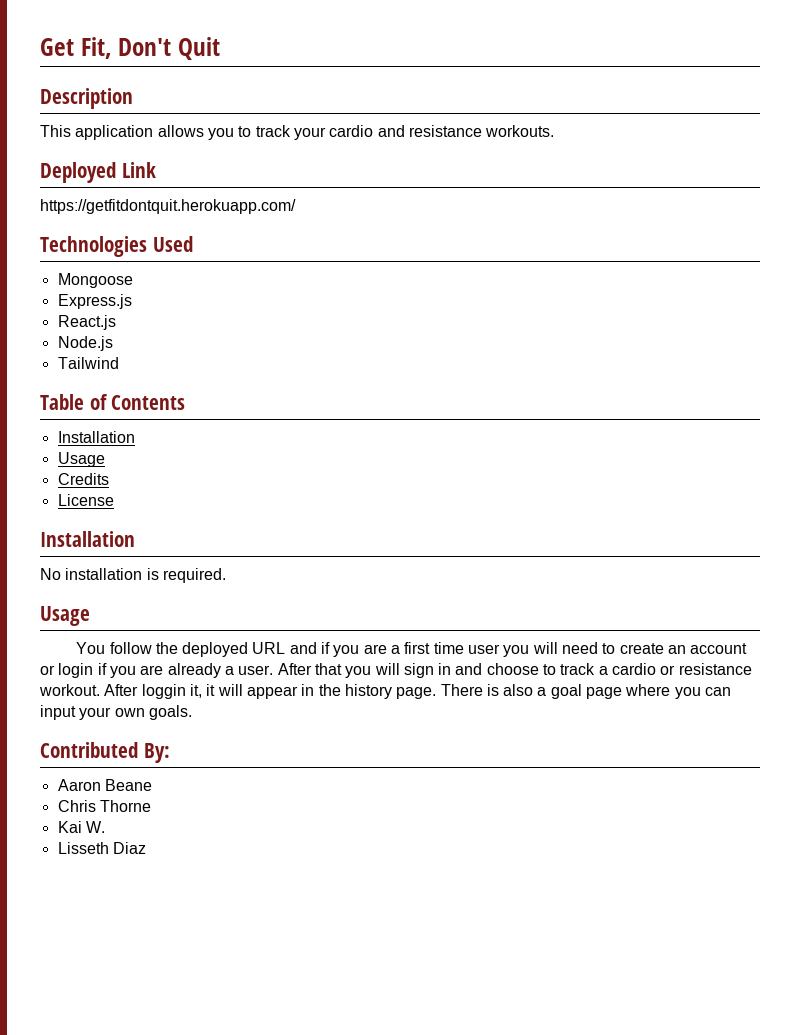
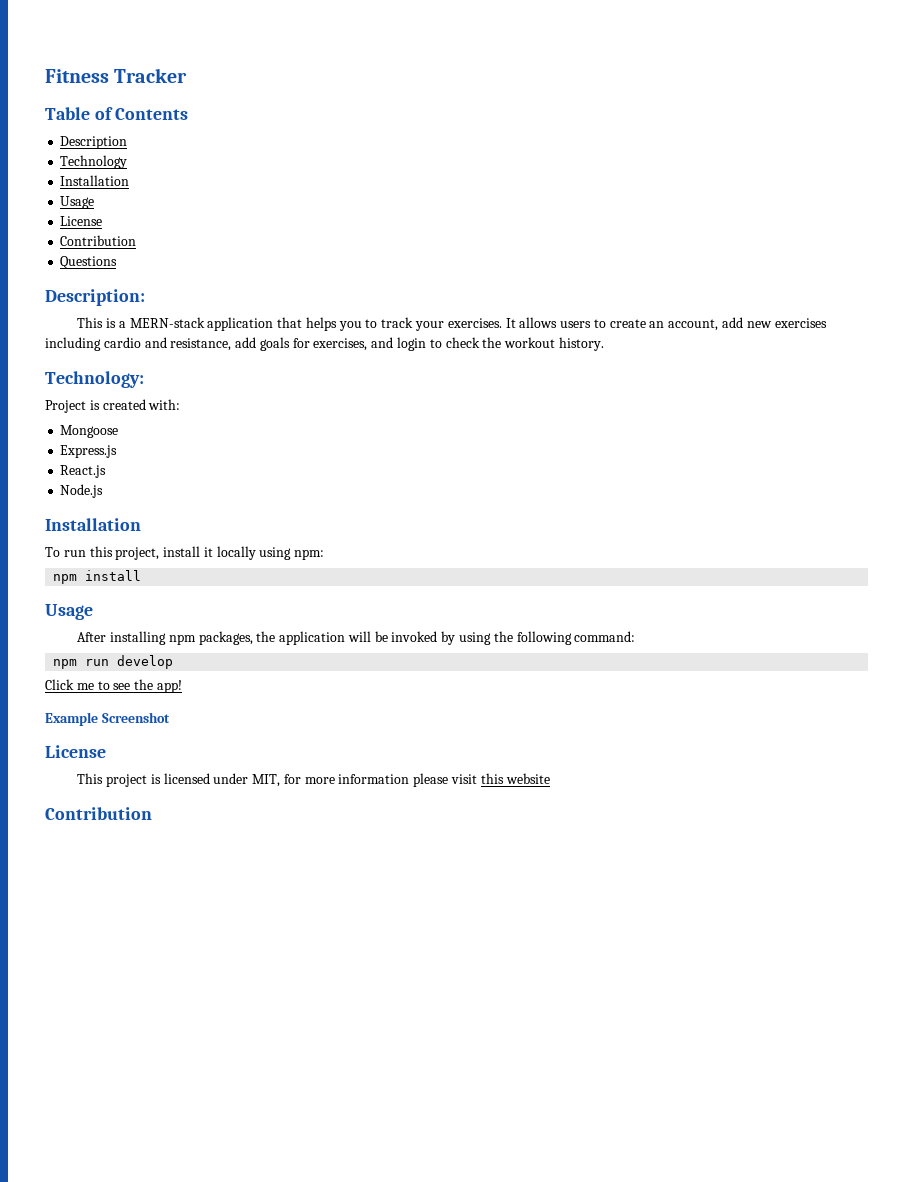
[40,37,220,60] [40,88,133,109] [40,125,555,140] [40,162,156,183] [40,199,296,214] [40,236,193,257] [57,273,133,288] [57,294,132,309] [57,315,116,330] [57,336,113,351] [57,357,119,369] [40,394,186,410] [57,431,135,443] [57,452,105,467] [57,473,109,485] [57,494,114,506] [40,531,135,547] [40,568,226,583] [40,606,90,626] [76,642,748,657] [40,663,752,678] [39,684,732,699] [40,705,192,720] [40,742,170,763] [57,779,152,791] [57,800,151,812] [57,821,105,833] [57,842,146,854] Get Fit, Don't Quit // Description // This application allows you to track your cardio and resistance workouts. // Deployed Link // https://getfitdontquit.herokuapp.com/ // Technologies Used // Mongoose // Express.js // React.js // Node.js // Tailwind // Table of Contents // Installation // Usage // Credits // License // Installation // No installation is required. // Usage // You follow the deployed URL and if you are a first time user you will need to create an account or login if you are already a user. After that you will sign in and choose to track a cardio or resistance workout. After loggin it, it will appear in the history page. There is also a goal page where you can input your own goals. // Contributed By: // Aaron Beane // Chris Thorne // Kai W. // Lisseth Diaz -> [45,68,188,83] [45,107,189,120] [60,136,128,149] [60,155,128,169] [60,175,130,186] [60,196,95,209] [60,216,103,226] [60,235,137,246] [60,256,118,269] [45,289,145,306] [77,317,827,331] [45,337,604,351] [45,371,144,388] [45,399,181,413] [60,425,119,438] [60,445,118,458] [60,465,107,478] [60,484,104,498] [45,518,141,531] [45,546,325,560] [53,570,142,584] [45,604,93,620] [77,631,636,645] [53,655,174,669] [45,679,182,693] [45,712,170,726] [45,745,106,758] [77,773,550,787] [45,807,152,820] Fitness Tracker // Table of Contents // Description // Technology // Installation // Usage // License // Contribution // Questions // Description: // This is a MERN-stack application that helps you to track your exercises. It allows users to create an account, add new exercises including cardio and resistance, add goals for exercises, and login to check the workout history. // Technology: // Project is created with: // Mongoose // Express.js // React.js // Node.js // Installation // To run this project, install it locally using npm: // npm install // Usage // After installing npm packages, the application will be invoked by using the following command: // npm run develop // Click me to see the app! // Example Screenshot // License // This project is licensed under MIT, for more information please visit this website // Contribution

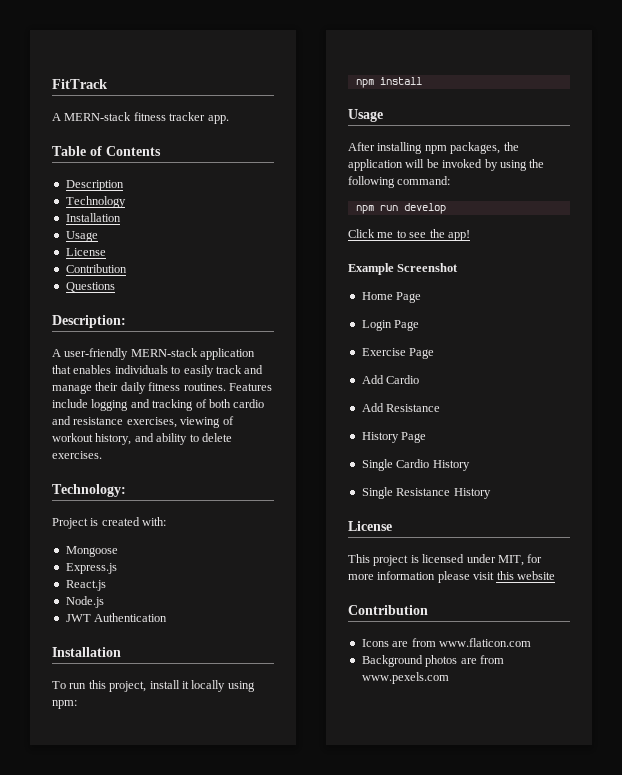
[45,68,188,83] Fitness Tracker -> [52,79,108,89] [52,112,229,124] FitTrack // A MERN-stack fitness tracker app.
[77,317,827,331] [45,337,604,351] This is a MERN-stack application that helps you to track your exercises. It allows users to create an account, add new exercises including cardio and resistance, add goals for exercises, and login to check the workout history. -> [52,348,256,360] [52,365,264,377] [52,382,272,394] [52,399,265,411] [52,416,234,428] [52,433,232,445] [52,451,102,459] A user-friendly MERN-stack application that enables individuals to easily track and manage their daily fitness routines. Features include logging and tracking of both cardio and resistance exercises, viewing of workout history, and ability to delete exercises.
(104, 491) none -> [65,613,168,622] // JWT Authentication
(170, 717) none -> [361,292,422,303] [361,320,420,331] [361,348,435,359] [361,375,420,384] [361,403,441,412] [361,432,427,443] [361,459,470,471] [361,487,491,499] // Home Page // Login Page // Exercise Page // Add Cardio // Add Resistance // History Page // Single Cardio History // Single Resistance History
(152, 813) none -> [361,638,531,647] [361,655,504,667] [361,672,449,684] // Icons are from www.flaticon.com // Background photos are from www.pexels.com

